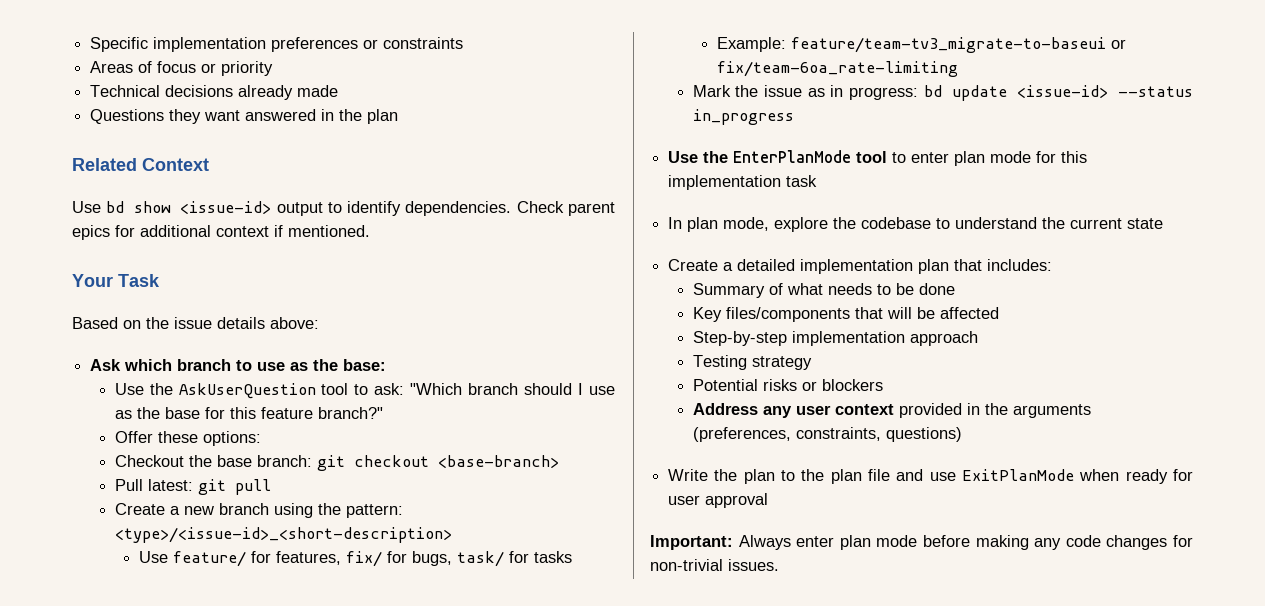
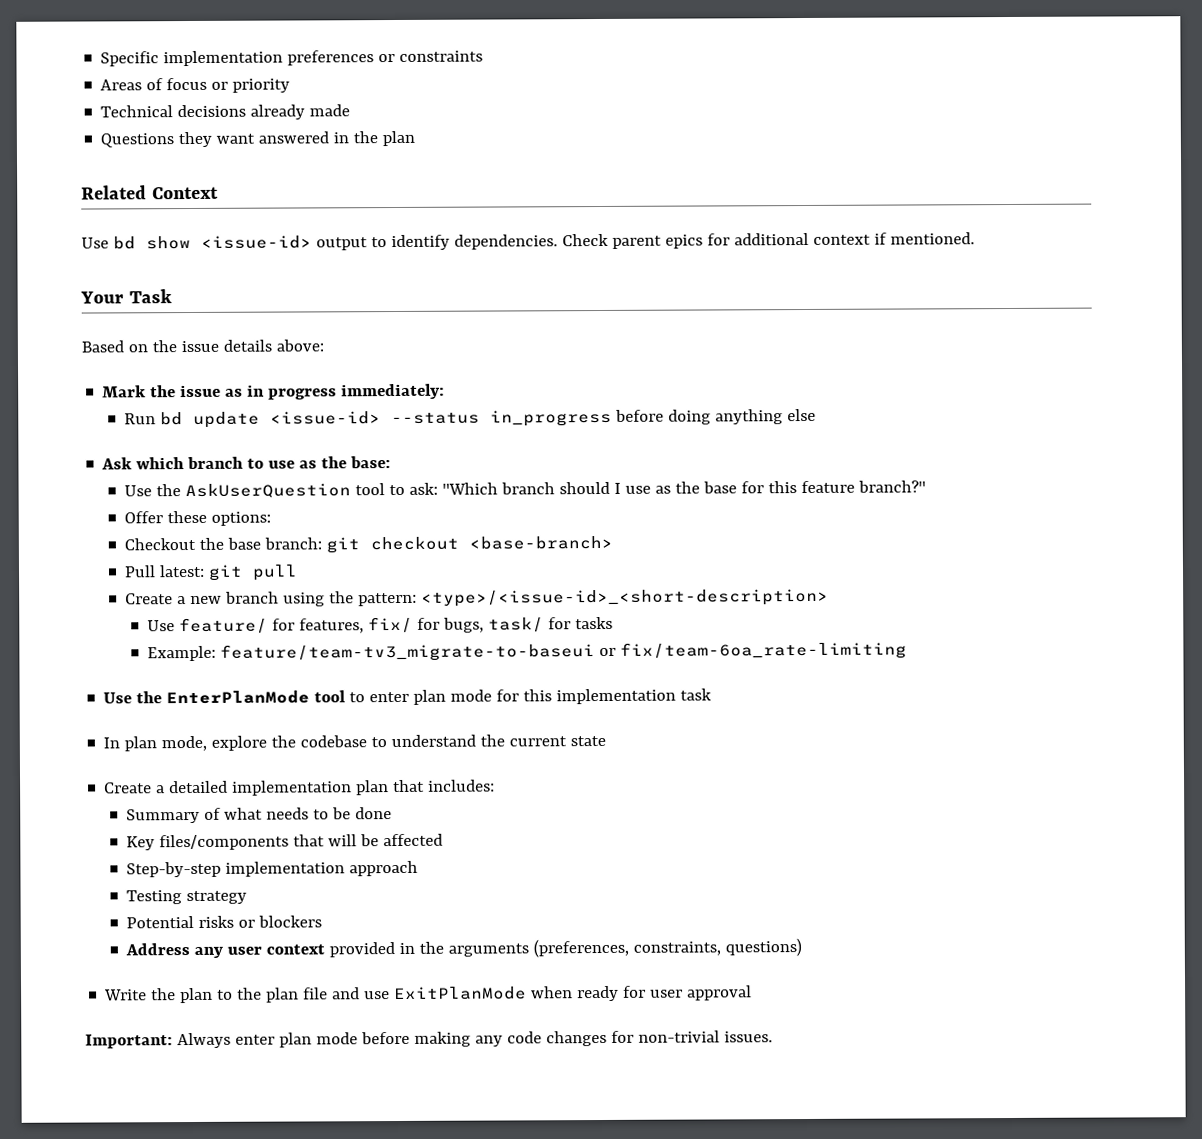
(319, 323) none -> [102,383,446,400] [124,408,817,428] // Mark the issue as in progress immediately: // Run bd update <issue-id> --status in_progress before doing anything else
[692,85,1193,101] [692,109,794,125] // Mark the issue as in progress: bd update <issue-id> --status in_progress -> (908, 650) none

